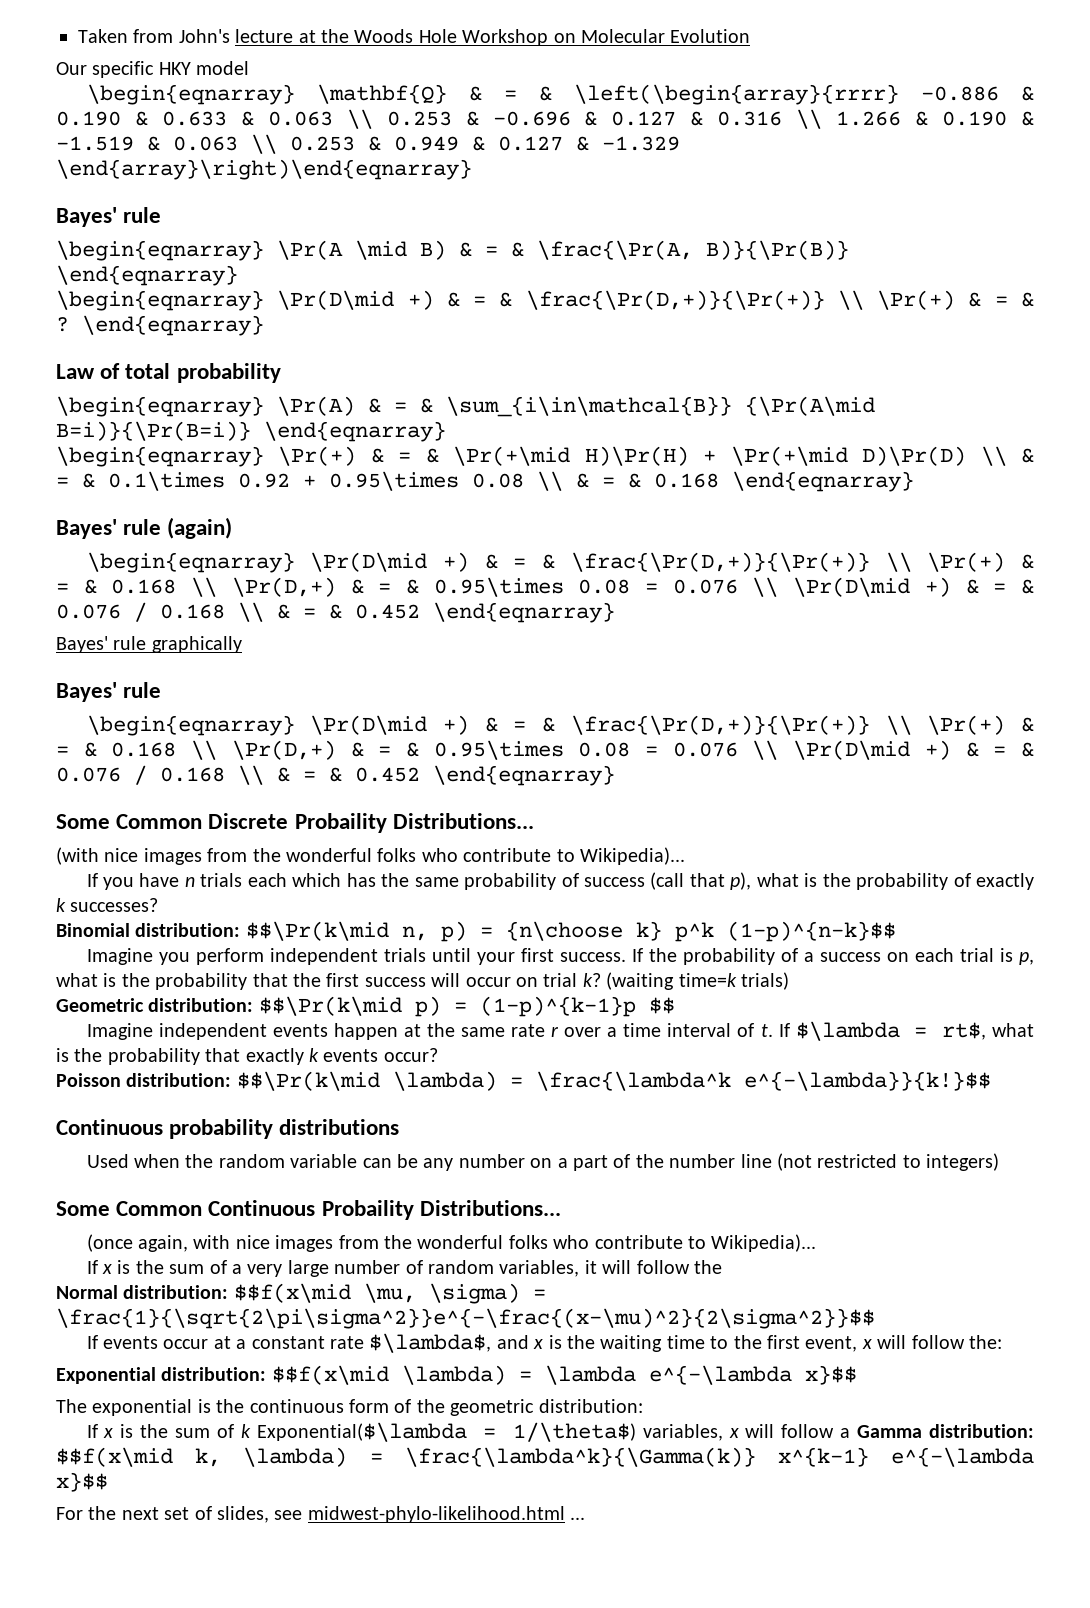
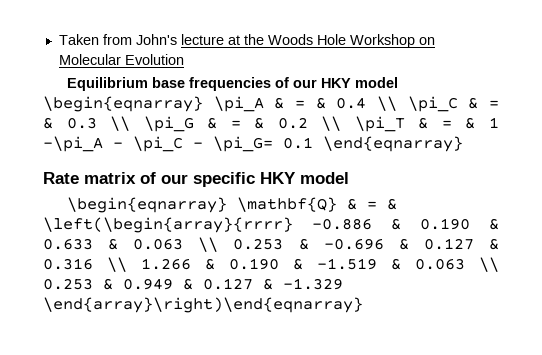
[56,62,87,75] Our -> [67,77,399,91] [43,96,500,112] [43,116,500,132] [43,136,463,152] [43,172,188,184] Equilibrium base frequencies of our HKY model \begin{eqnarray} \pi_A & = & 0.4 \\ \pi_C & = & 0.3 \\ \pi_G & = & 0.2 \\ \pi_T & = & 1 -\pi_A - \pi_C - \pi_G= 0.1 \end{eqnarray} // Rate matrix of our
[56,207,162,227] [56,240,849,261] [56,265,238,286] [56,290,1034,311] [56,315,264,336] [56,363,281,383] [56,396,875,417] [56,421,446,442] [56,446,1035,467] [56,471,914,492] [56,517,233,539] [86,552,1034,573] [56,577,1035,597] [56,602,615,623] [56,636,242,653] [56,682,162,702] [86,715,1034,736] [56,740,1035,760] [56,765,615,786] [56,813,534,833] [56,847,685,865] [86,872,1035,890] [56,898,159,912] [56,921,896,942] [86,948,1034,965] [56,972,789,990] [56,996,675,1017] [86,1021,1035,1041] [56,1048,438,1065] [56,1071,991,1091] [56,1119,400,1139] [86,1153,1000,1171] [56,1200,561,1220] [86,1234,817,1252] [86,1260,722,1277] [56,1283,546,1304] [56,1308,875,1329] [86,1333,1002,1353] [56,1365,857,1385] [56,1399,643,1416] [86,1422,1034,1442] [56,1447,1034,1467] [56,1472,108,1492] [56,1506,586,1523] // Bayes' rule // \begin{eqnarray} \Pr(A \mid B) & = & \frac{\Pr(A, B)}{\Pr(B)} \end{eqnarray} // \begin{eqnarray} \Pr(D\mid +) & = & \frac{\Pr(D,+)}{\Pr(+)} \\ \Pr(+) & = & ? \end{eqnarray} // Law of total probability // \begin{eqnarray} \Pr(A) & = & \sum_{i\in\mathcal{B}} {\Pr(A\mid B=i)}{\Pr(B=i)} \end{eqnarray} // \begin{eqnarray} \Pr(+) & = & \Pr(+\mid H)\Pr(H) + \Pr(+\mid D)\Pr(D) \\ & = & 0.1\times 0.92 + 0.95\times 0.08 \\ & = & 0.168 \end{eqnarray} // Bayes' rule (again) // \begin{eqnarray} \Pr(D\mid +) & = & \frac{\Pr(D,+)}{\Pr(+)} \\ \Pr(+) & = & 0.168 \\ \Pr(D,+) & = & 0.95\times 0.08 = 0.076 \\ \Pr(D\mid +) & = & 0.076 / 0.168 \\ & = & 0.452 \end{eqnarray} // Bayes' rule graphically // Bayes' rule // \begin{eqnarray} \Pr(D\mid +) & = & \frac{\Pr(D,+)}{\Pr(+)} \\ \Pr(+) & = & 0.168 \\ \Pr(D,+) & = & 0.95\times 0.08 = 0.076 \\ \Pr(D\mid +) & = & 0.076 / 0.168 \\ & = & 0.452 \end{eqnarray} // Some Common Discrete Probaility Distributions... // (with nice images from the wonderful folks who contribute to Wikipedia)... // If you have n trials each which has the same probability of success (call that p), what is the probability of exactly k successes? // Binomial distribution: $$\Pr(k\mid n, p) = {n\choose k} p^k (1-p)^{n-k}$$ // Imagine you perform independent trials until your first success. If the probability of a success on each trial is p, what is the probability that the first success will occur on trial k? (waiting time=k trials) // Geometric distribution: $$\Pr(k\mid p) = (1-p)^{k-1}p $$ // Imagine independent events happen at the same rate r over a time interval of t. If $\lambda = rt$, what is the probability that exactly k events occur? // Poisson distribution: $$\Pr(k\mid \lambda) = \frac{\lambda^k e^{-\lambda}}{k!}$$ // Continuous probability distributions // Used when the random variable can be any number on a part of the number line (not restricted to integers) // Some Common Continuous Probaility Distributions... // (once again, with nice images from the wonderful folks who contribute to Wikipedia)... // If x is the sum of a very large number of random variables, it will follow the // Normal distribution: $$f(x\mid \mu, \sigma) = \frac{1}{\sqrt{2\pi\sigma^2}}e^{-\frac{(x-\mu)^2}{2\sigma^2}}$$ // If events occur at a constant rate $\lambda$, and x is the waiting time to the first event, x will follow the: // Exponential distribution: $$f(x\mid \lambda) = \lambda e^{-\lambda x}$$ // The exponential is the continuous form of the geometric distribution: // If x is the sum of k Exponential($\lambda = 1/\theta$) variables, x will follow a Gamma distribution: $$f(x\mid k, \lambda) = \frac{\lambda^k}{\Gamma(k)} x^{k-1} e^{-\lambda x}$$ // For the next set of slides, see midwest-phylo-likelihood.html ... -> (363, 305) none

